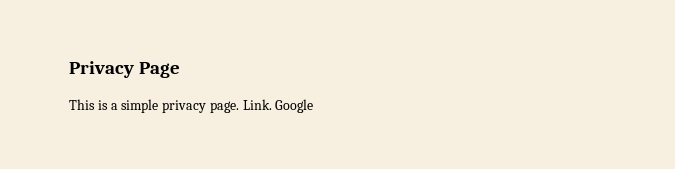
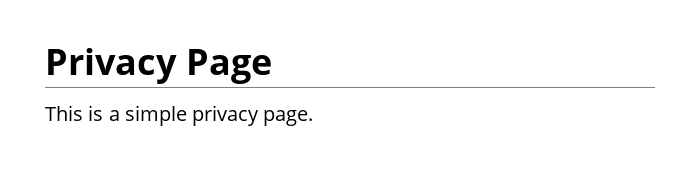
[242,99,314,113] Link. Google -> (314, 118) none

